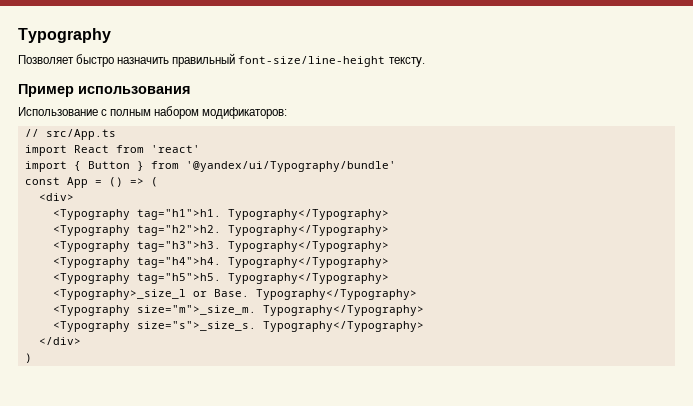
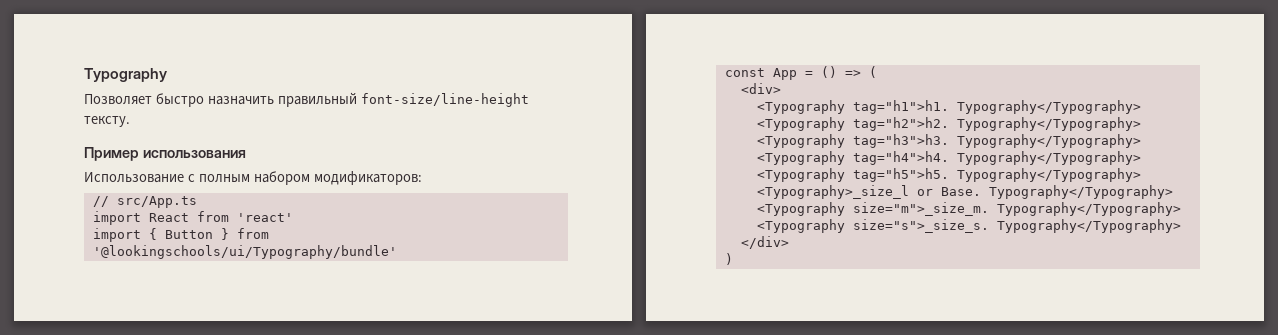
[185,161,396,172] '@yandex/ui/Typography/bundle' -> [92,245,397,259] '@lookingschools/ui/Typography/bundle'

